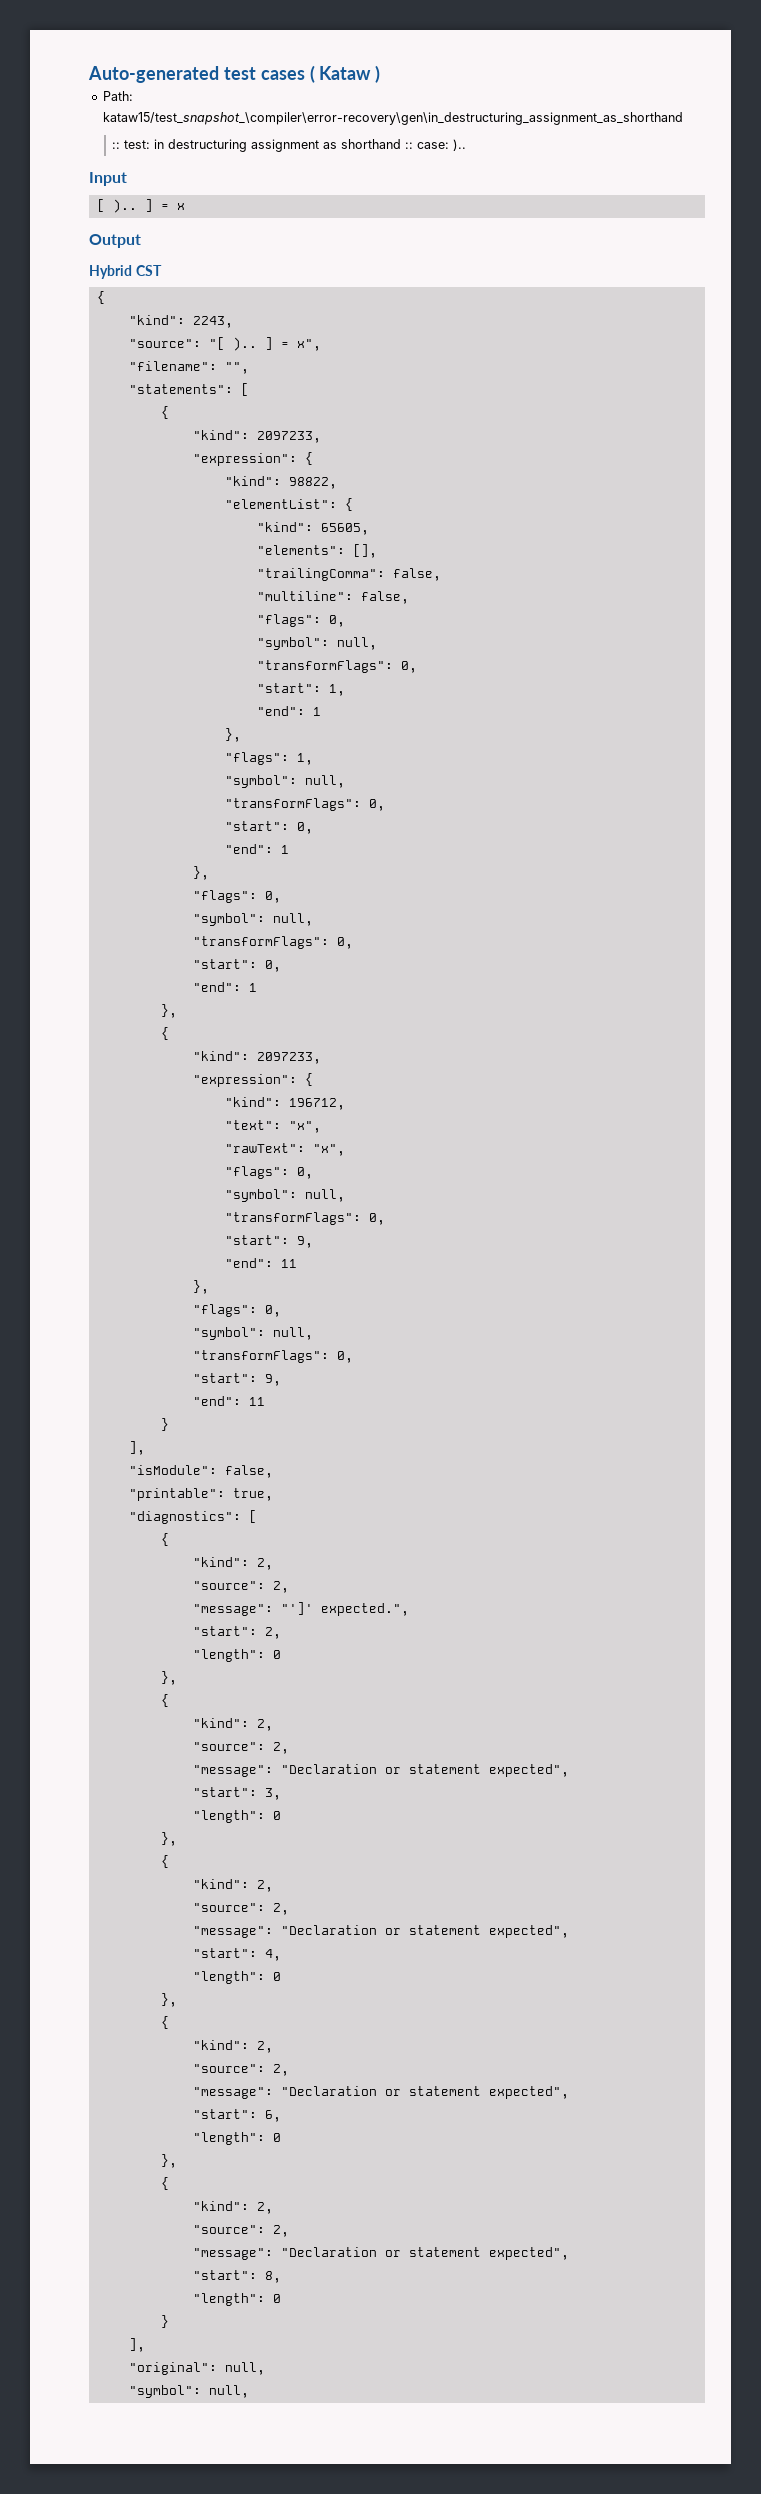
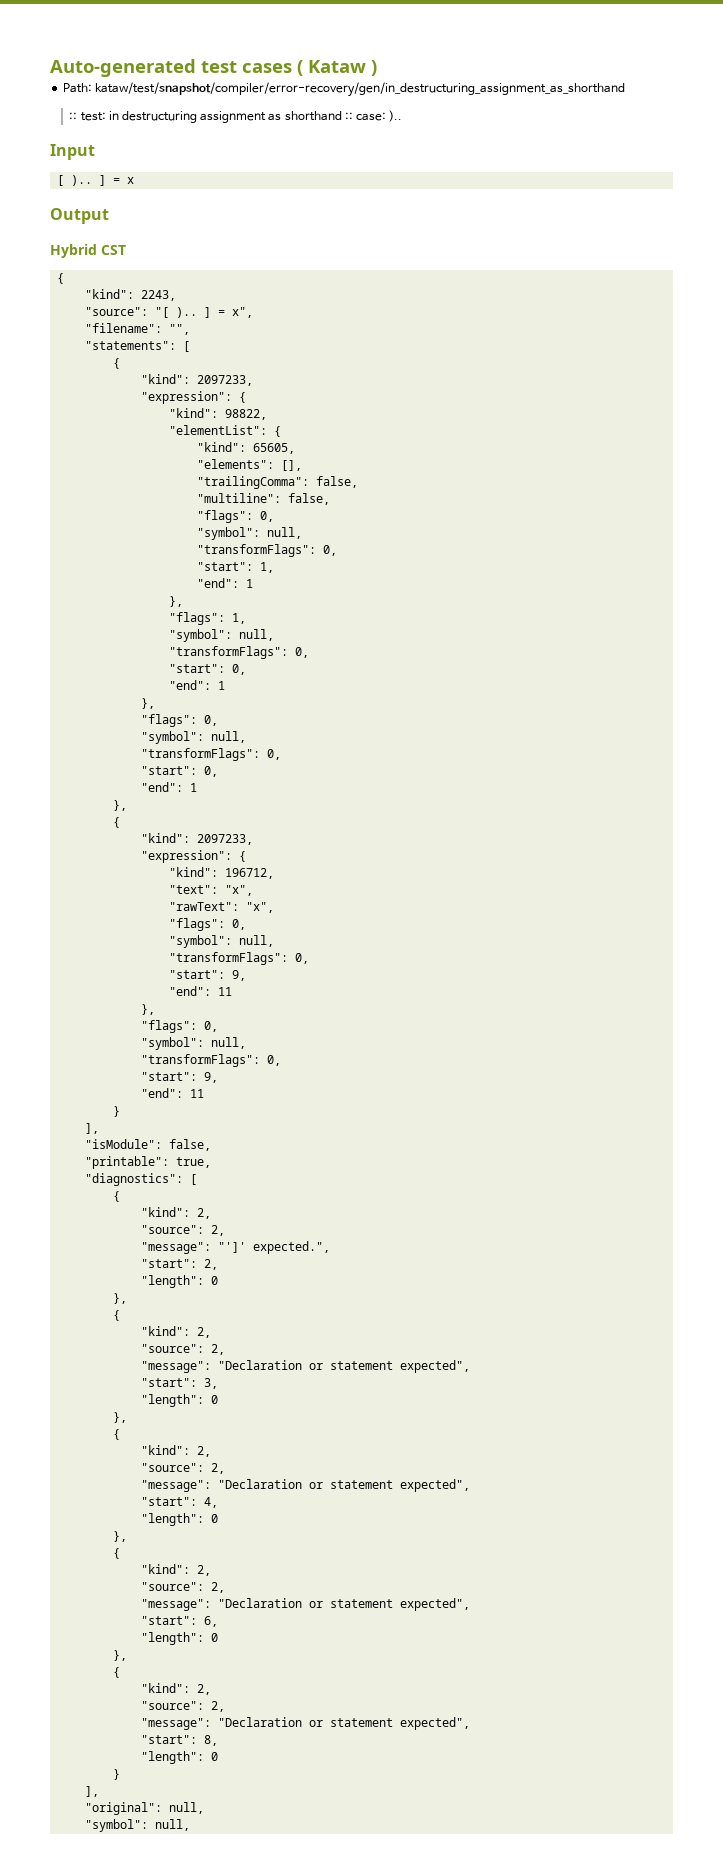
[102,112,683,125] kataw15/test_snapshot_\compiler\error-recovery\gen\in_destructuring_assignment_as_shorthand -> [95,82,626,97] kataw/test/snapshot/compiler/error-recovery/gen/in_destructuring_assignment_as_shorthand

